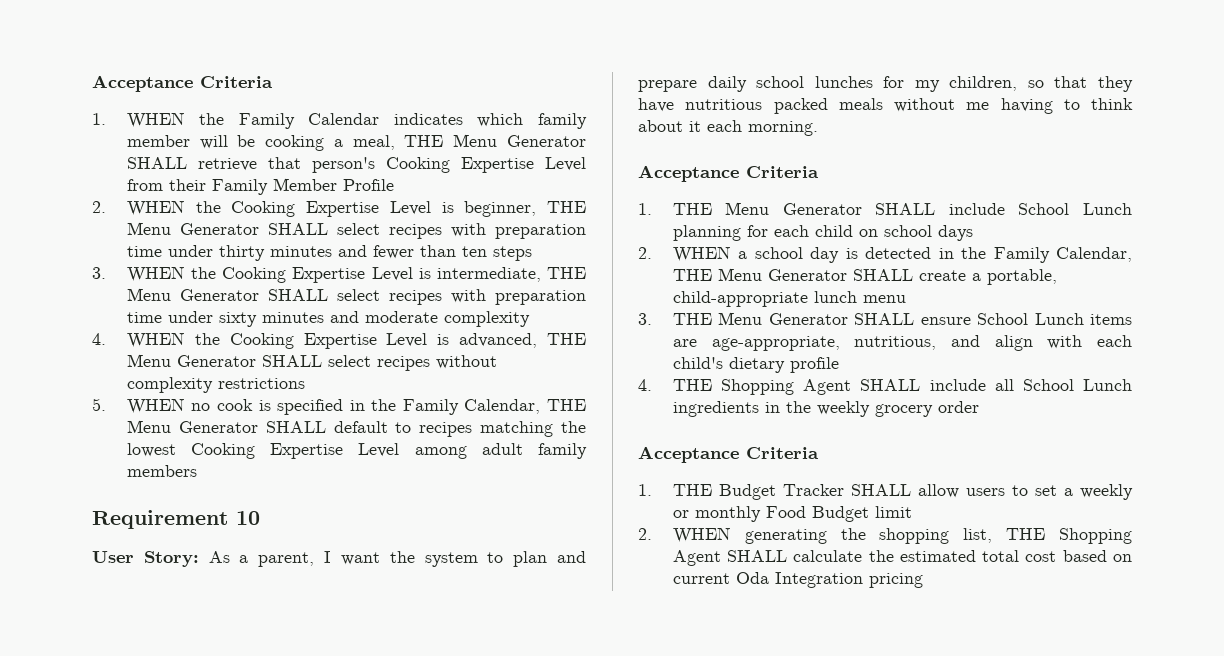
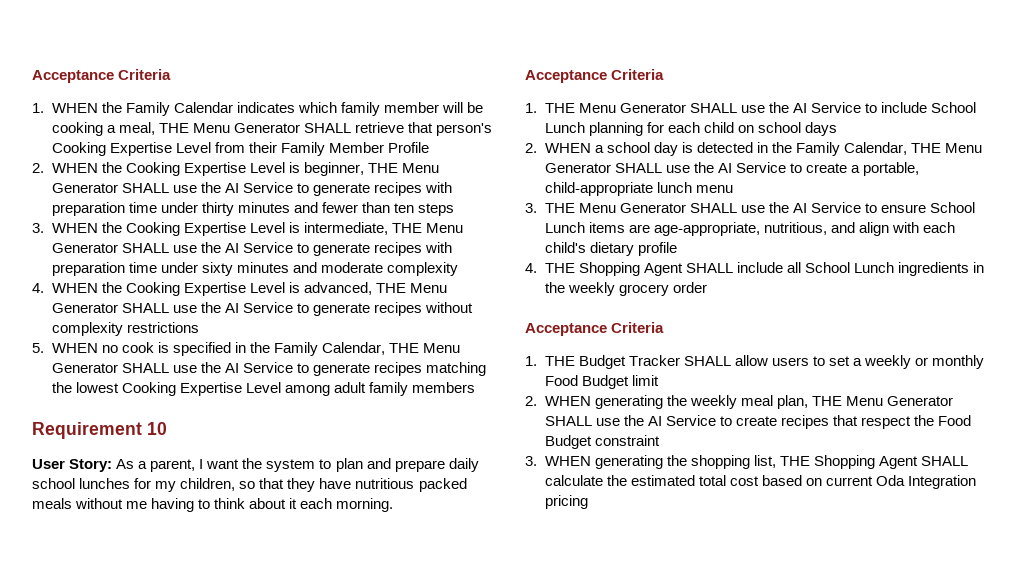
[336,223,380,235] select -> [172,182,370,196] use the AI Service to generate
[336,289,380,301] select -> [172,242,370,256] use the AI Service to generate
[327,355,371,367] select -> [172,302,370,316] use the AI Service to generate
[333,421,412,433] default to -> [172,362,370,376] use the AI Service to generate
(936, 209) none -> [740,102,877,113] use the AI Service to
(913, 275) none -> [665,162,802,173] use the AI Service to
(915, 319) none -> [740,202,877,213] use the AI Service to
(866, 534) none -> [689,395,953,409] [544,415,972,429] [544,435,660,449] [525,455,687,469] weekly meal plan, THE Menu Generator SHALL use the AI Service to create recipes that respect the Food Budget constraint // 3. WHEN generating the

